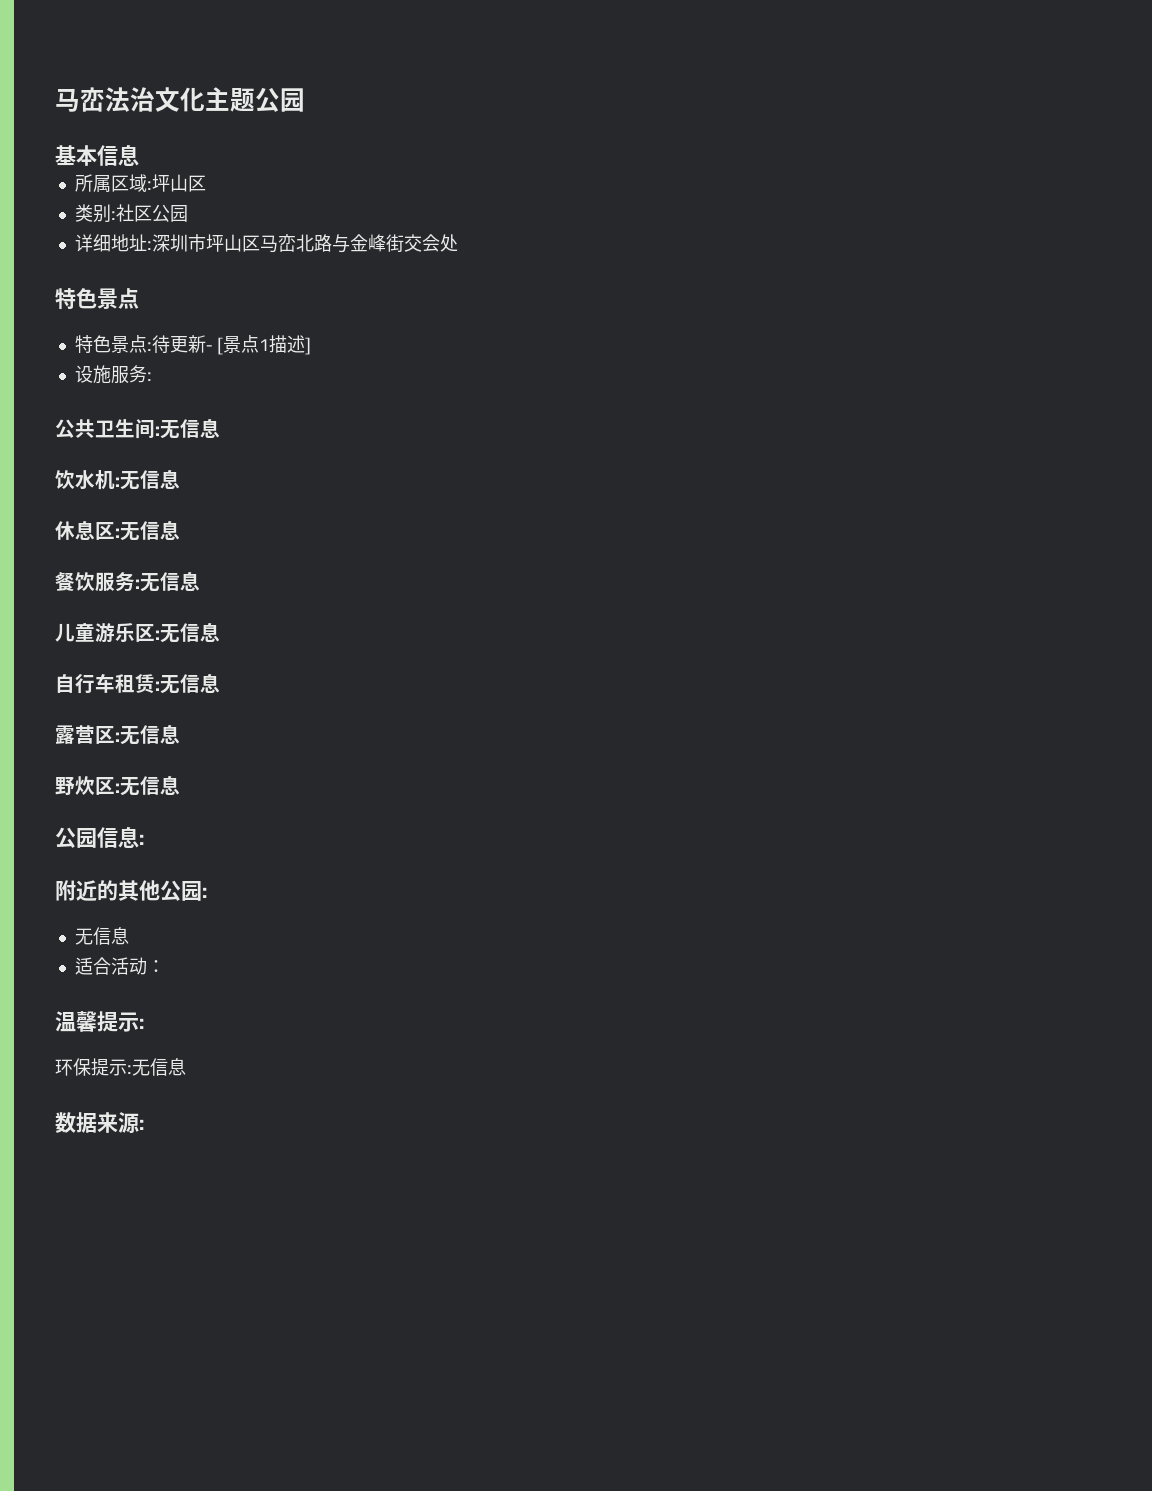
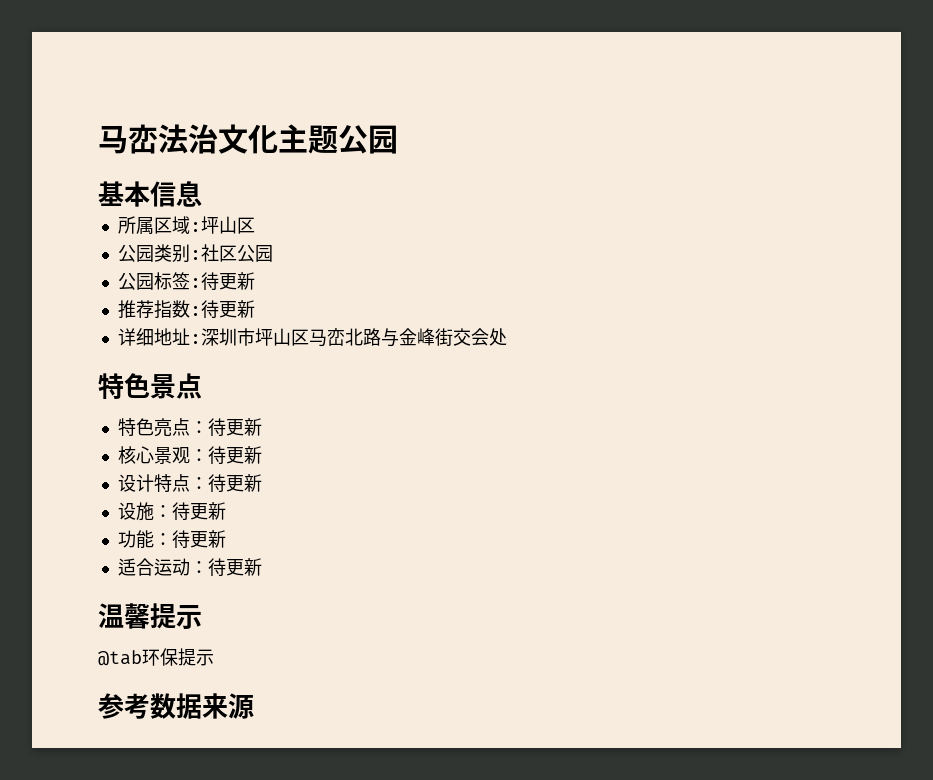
(206, 183) none -> [117,244,154,262] 公园
(188, 213) none -> [117,272,255,291] [117,300,255,319] // 公园标签:待更新 // 推荐指数:待更新
[110,335,311,355] 景点:待更新- [景点1描述] -> [153,418,262,437] [117,446,262,465] [117,474,262,493] 亮点：待更新 // 核心景观：待更新 // 设计特点：待更新
[110,365,152,384] [55,418,220,439] [55,469,180,490] [55,520,180,541] [55,571,200,592] [55,622,220,643] [55,673,220,694] [55,724,180,745] [55,775,180,796] [55,826,144,848] [55,880,207,901] [74,927,129,945] 服务: // 公共卫生间:无信息 // 饮水机:无信息 // 休息区:无信息 // 餐饮服务:无信息 // 儿童游乐区:无信息 // 自行车租赁:无信息 // 露营区:无信息 // 野炊区:无信息 // 公园信息: // 附近的其他公园: // 无信息 -> [153,502,226,521] [117,530,226,549] ：待更新 // 功能：待更新
[110,957,129,975] 活 -> [153,558,172,576] 运
(165, 966) none -> [207,558,262,577] 待更新
[139,1018,144,1029] : // -> [98,650,142,666] // @tab
[127,1058,186,1076] :无信息 // -> [98,693,150,719] // 参考
[139,1119,144,1130] : -> (254, 706) none

